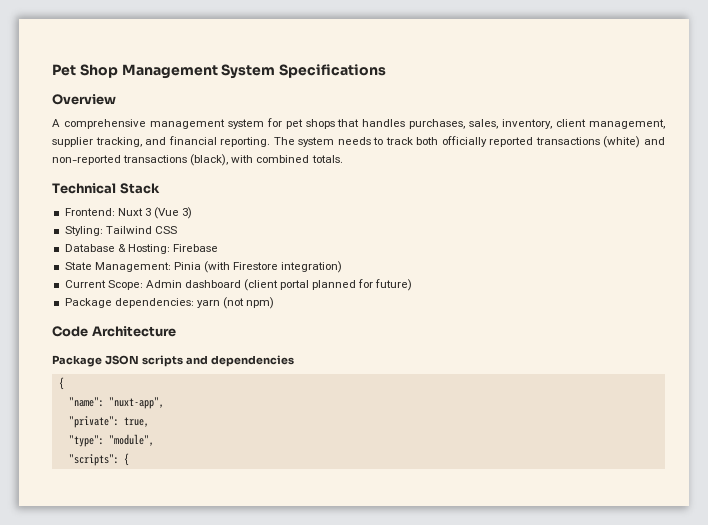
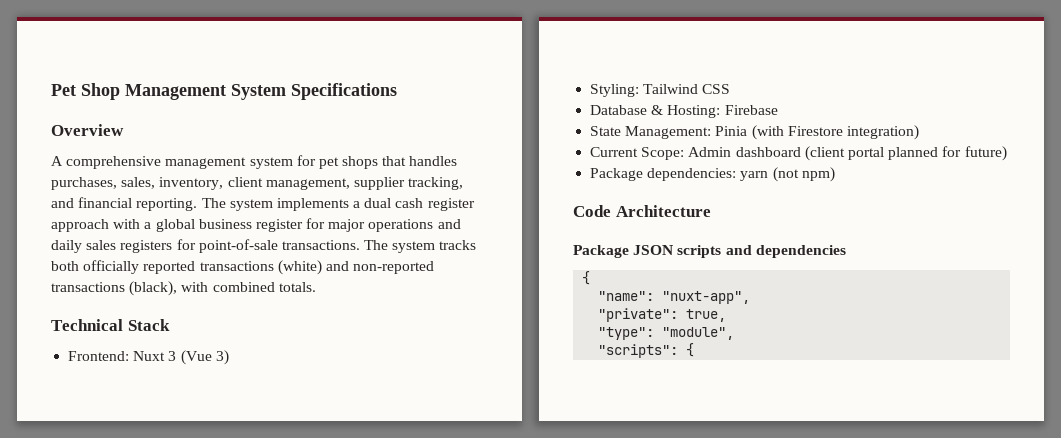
[337,137,413,145] needs to track -> [276,198,475,211] [51,218,461,232] [51,239,477,253] implements a dual cash register approach with a global business register for major operations and daily sales registers for point-of-sale transactions. The system tracks

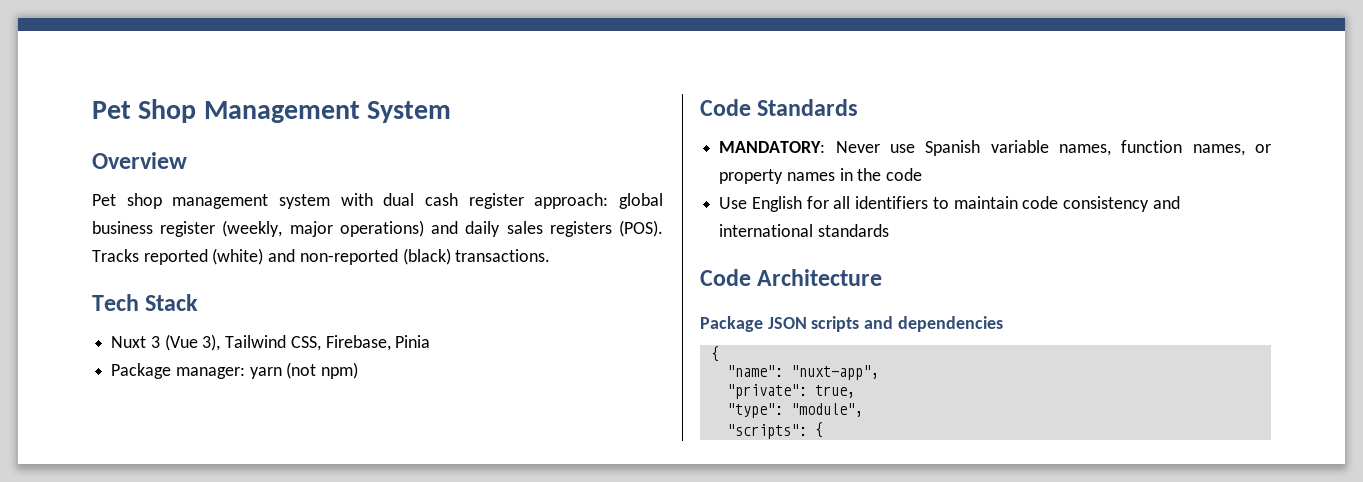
[291,83,397,100] Specifications -> (452, 112) none
[51,155,458,169] [51,177,464,190] [51,197,475,211] [51,218,461,232] [51,239,477,253] [51,260,435,275] [51,281,316,296] [51,319,123,331] A comprehensive management system for pet shops that handles purchases, sales, inventory, client management, supplier tracking, and financial reporting. The system implements a dual cash register approach with a global business register for major operations and daily sales registers for point-of-sale transactions. The system tracks both officially reported transactions (white) and non-reported transactions (black), with combined totals. // Technical -> [92,193,663,209] [92,220,663,237] [92,248,551,265] [92,294,139,311] Pet shop management system with dual cash register approach: global business register (weekly, major operations) and daily sales registers (POS). Tracks reported (white) and non-reported (black) transactions. // Tech
[68,351,130,361] Frontend: -> (199, 302) none
[215,350,229,365] [590,84,731,97] [590,105,778,118] [590,125,919,140] [590,146,1007,161] [590,168,737,181] 3) // Styling: Tailwind CSS // Database & Hosting: Firebase // State Management: Pinia (with Firestore integration) // Current Scope: Admin dashboard (client portal planned for future) // Package dependencies: -> [202,334,431,351] [111,363,245,379] 3), Tailwind CSS, Firebase, Pinia // Package manager:
(835, 174) none -> [700,99,859,116] [719,140,1271,156] [719,168,923,184] [719,196,1180,212] [719,224,889,237] // Code Standards // MANDATORY: Never use Spanish variable names, function names, or property names in the code // Use English for all identifiers to maintain code consistency and international standards

